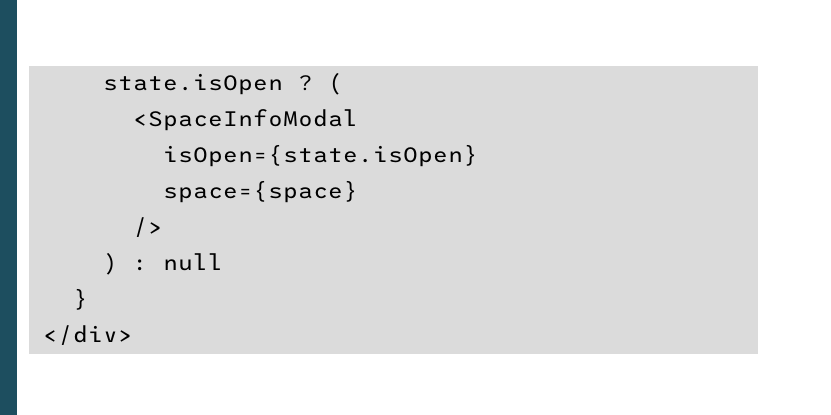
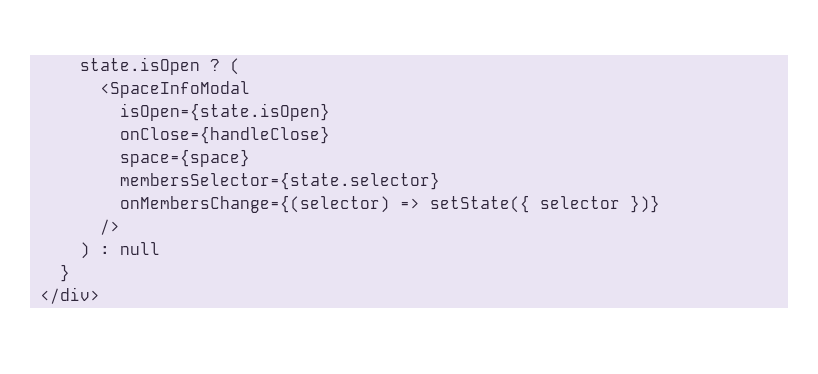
(478, 155) none -> [119,126,330,144] // onClose={handleClose}
(358, 191) none -> [119,172,440,190] [119,195,660,213] // membersSelector={state.selector} // onMembersChange={(selector) => setState({ selector })}

